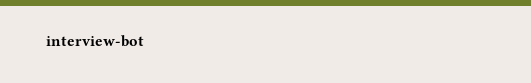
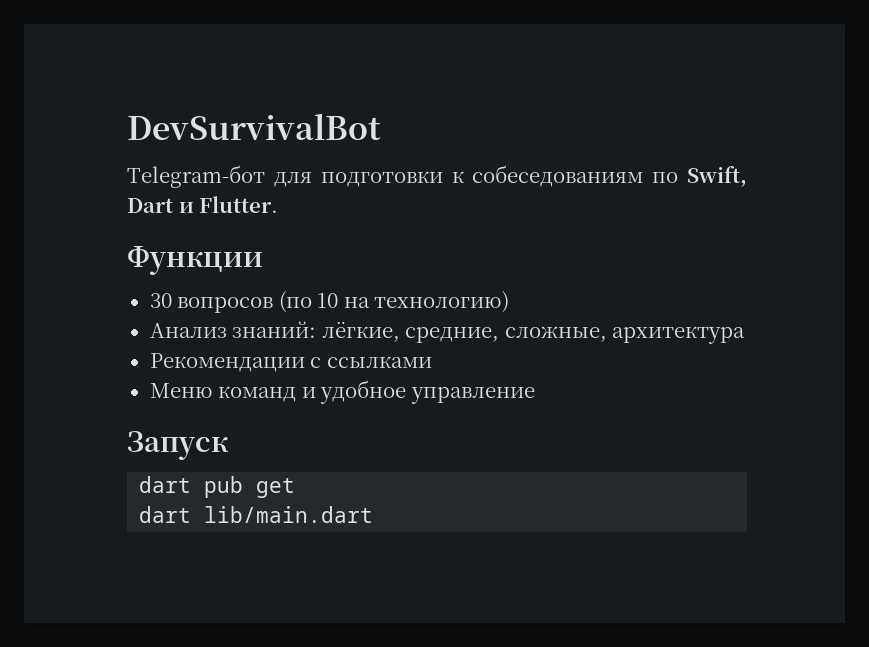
[46,35,144,47] interview-bot -> [127,113,381,140] [127,165,747,188] [127,196,279,213] [127,246,263,275] [149,291,510,313] [149,321,746,344] [149,353,432,372] [149,380,535,404] [127,431,229,460] [139,476,296,498] [139,506,374,523] DevSurvivalBot // Telegram-бот для подготовки к собеседованиям по Swift, Dart и Flutter. // Функции // 30 вопросов (по 10 на технологию) // Анализ знаний: лёгкие, средние, сложные, архитектура // Рекомендации с ссылками // Меню команд и удобное управление // Запуск // dart pub get // dart lib/main.dart

